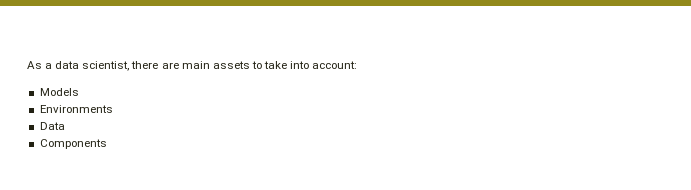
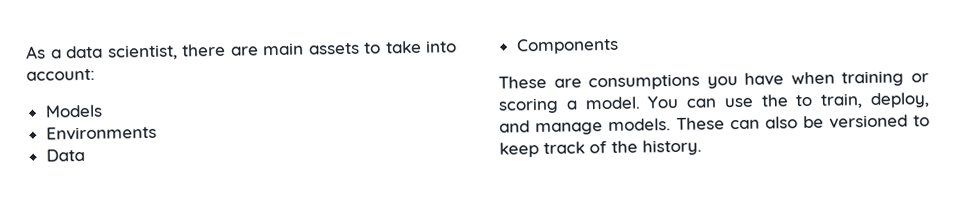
(107, 144) none -> [498,70,929,91] [498,92,930,114] [499,114,930,136] [499,139,702,158] // These are consumptions you have when training or scoring a model. You can use the to train, deploy, and manage models. These can also be versioned to keep track of the history.

